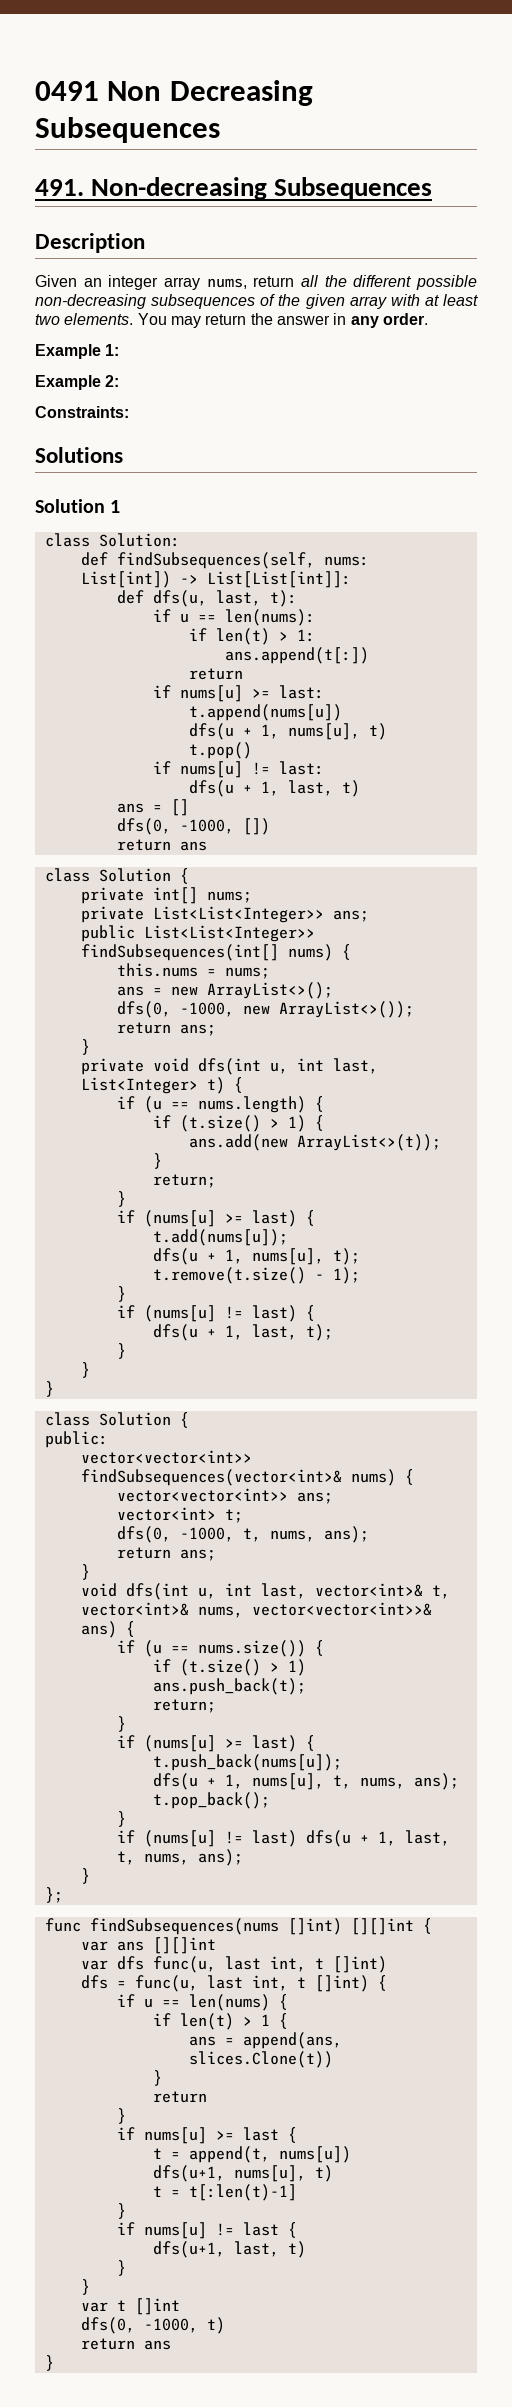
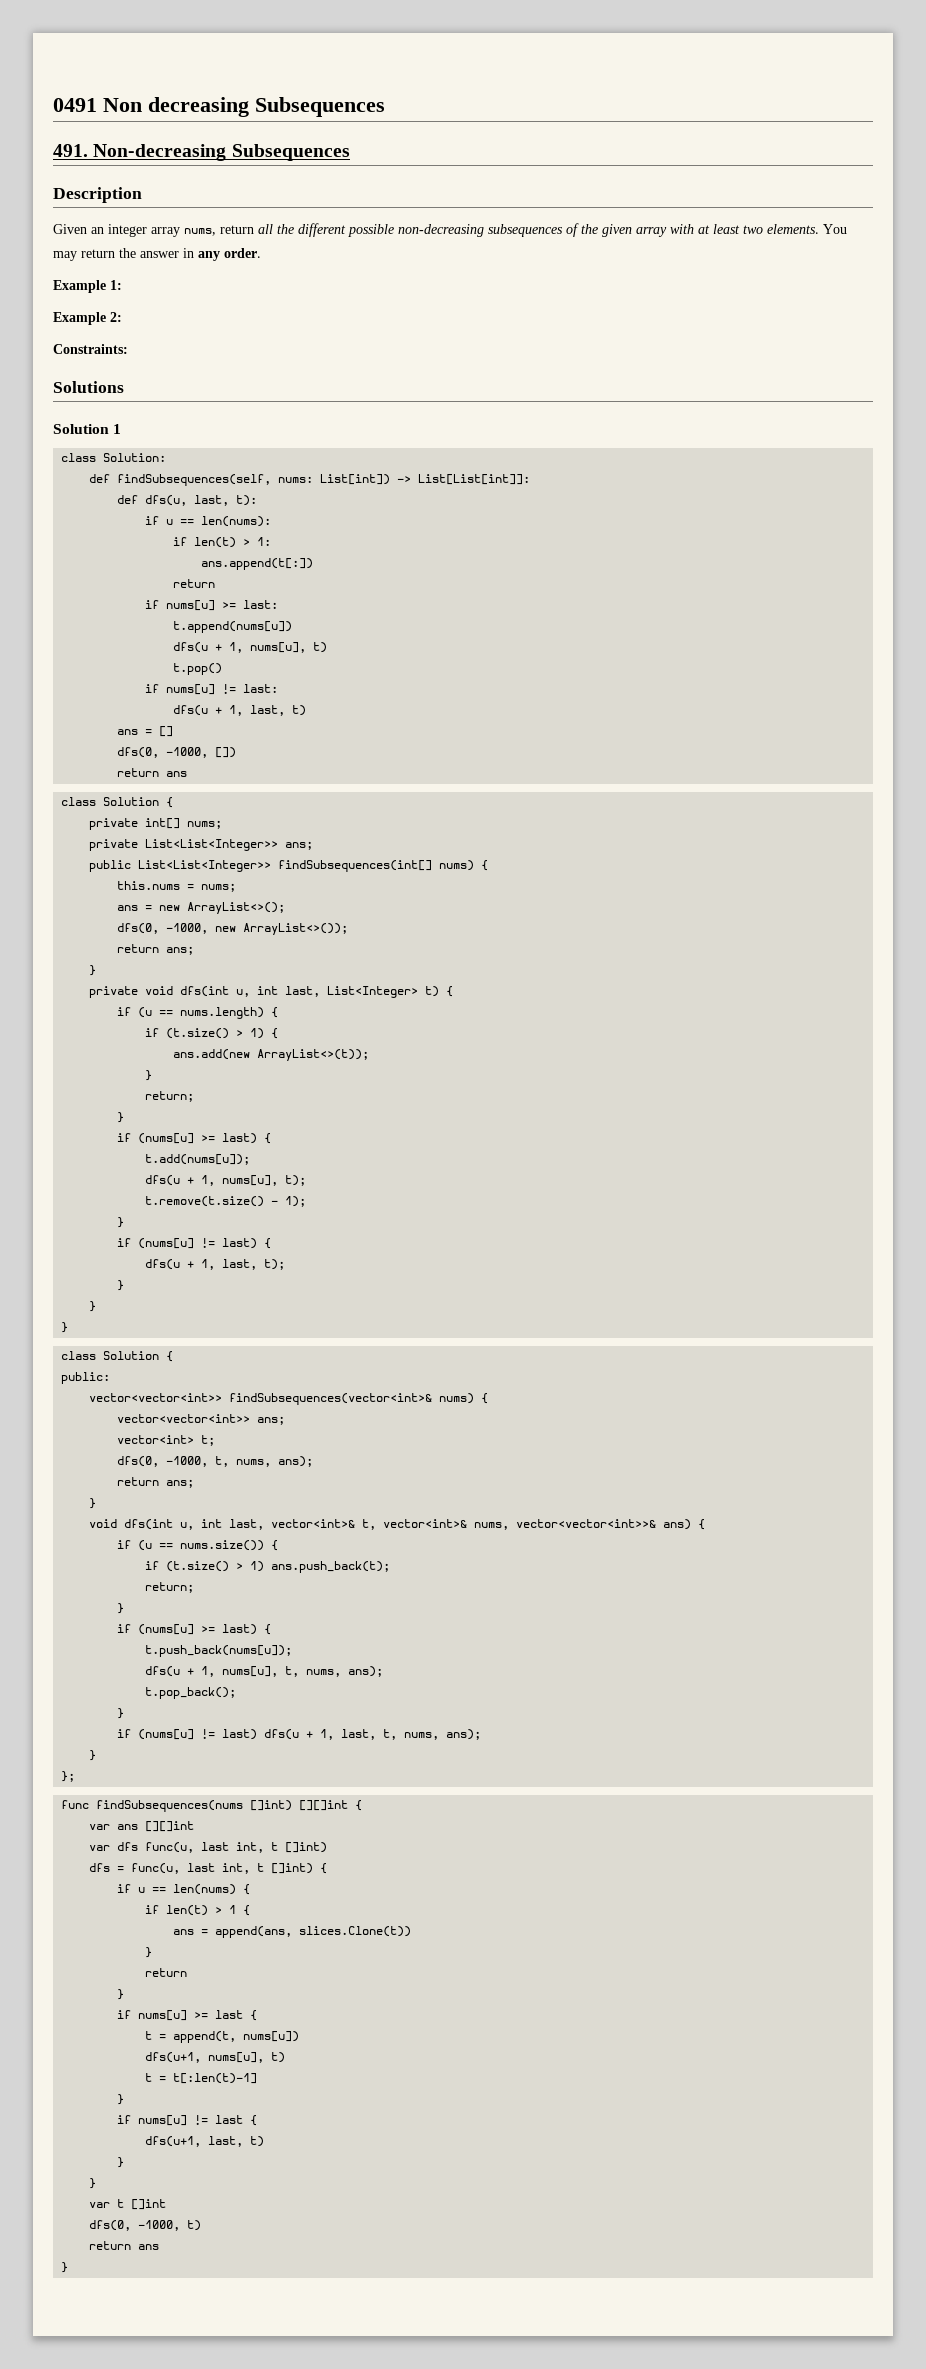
[169,80,313,106] Decreasing -> [148,97,249,117] decreasing

